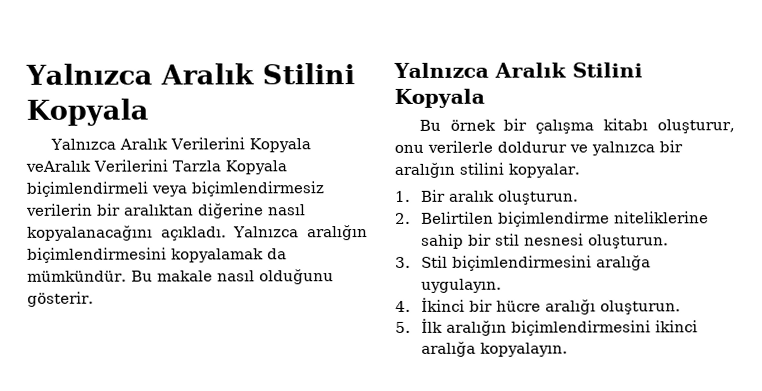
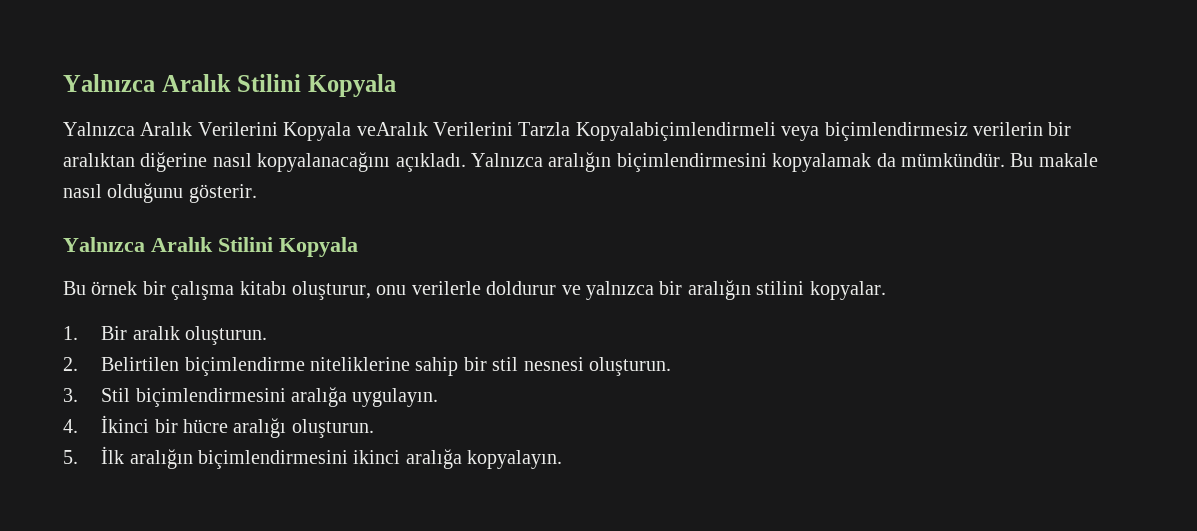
[224,160,287,175] [26,181,149,197] Kopyala biçimlendirmeli -> [575,122,776,141] Kopyalabiçimlendirmeli

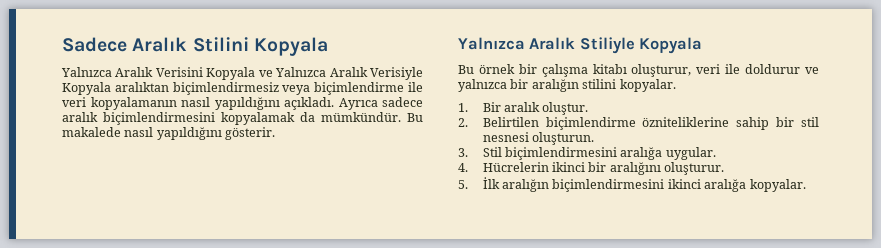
[63,74,155,92] Yalnızca -> [62,37,127,52] Sadece
[197,122,1072,141] [63,152,612,172] Verilerini Kopyala veAralık Verilerini Tarzla Kopyalabiçimlendirmeli veya biçimlendirmesiz verilerin bir aralıktan diğerine nasıl kopyalanacağını açıkladı. Yalnızca aralığın -> [155,67,423,80] [62,82,424,95] [62,97,423,110] [62,112,98,122] Verisini Kopyala ve Yalnızca Aralık Verisiyle Kopyala aralıktan biçimlendirmesiz veya biçimlendirme ile veri kopyalamanın nasıl yapıldığını açıkladı. Ayrıca sadece aralık
[1038,153,1098,167] [63,183,184,203] makale nasıl olduğunu -> [62,127,222,140] makalede nasıl yapıldığını
[218,237,273,252] Stilini -> [579,37,635,54] Stiliyle
[376,281,481,295] onu verilerle -> [696,64,741,74] veri ile
[184,326,267,345] oluşturun. -> [542,102,589,115] oluştur.
[309,357,410,371] niteliklerine -> [642,117,730,127] özniteliklerine
[352,388,439,407] uygulayın. -> [665,147,716,160] uygular.
[101,415,374,438] İkinci bir hücre aralığı oluşturun. -> [482,162,725,175] Hücrelerin ikinci bir aralığını oluşturur.
[467,450,563,469] kopyalayın. -> [749,179,806,192] kopyalar.

